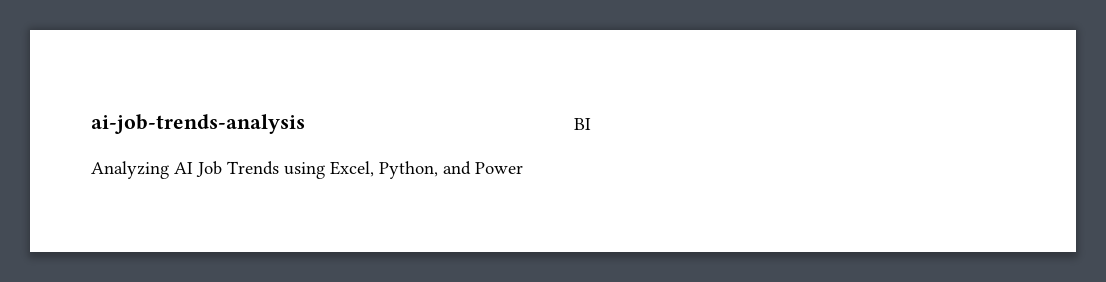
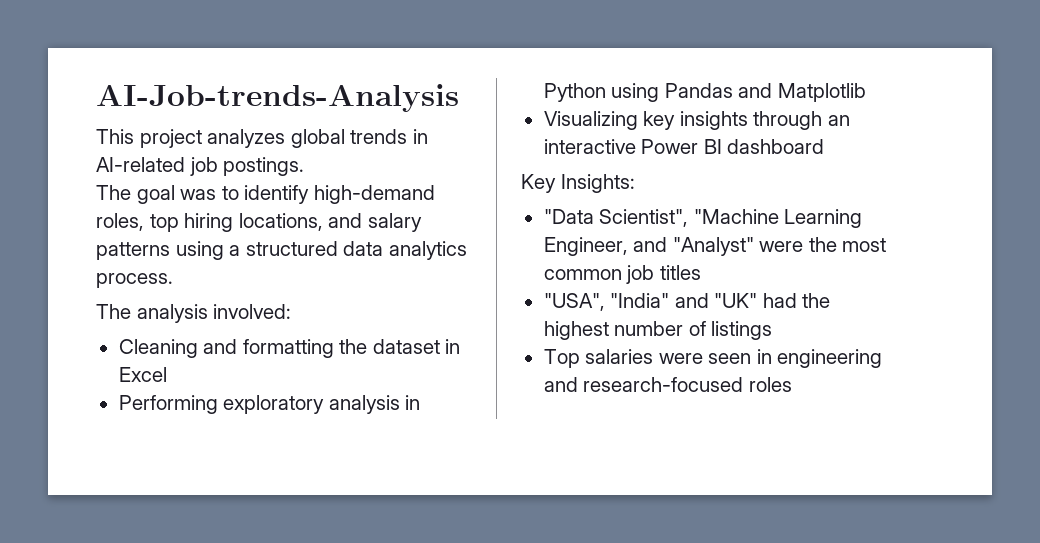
[91,114,305,134] [91,161,523,179] [574,118,591,130] ai-job-trends-analysis // Analyzing AI Job Trends using Excel, Python, and Power BI -> [96,84,459,112] [96,129,428,148] [96,157,305,176] [96,185,435,204] [96,213,422,232] [96,241,467,260] [96,273,173,288] [96,304,292,323] [118,339,461,358] [118,367,167,382] [118,395,421,414] [543,83,866,102] [543,111,850,130] [543,139,825,154] [521,174,635,193] [543,209,863,228] [543,237,887,256] [543,265,701,284] [543,293,831,311] [543,321,773,340] [543,349,883,368] [543,377,792,392] AI-Job-trends-Analysis // This project analyzes global trends in AI-related job postings. // The goal was to identify high-demand roles, top hiring locations, and salary patterns using a structured data analytics process. // The analysis involved: // Cleaning and formatting the dataset in Excel // Performing exploratory analysis in Python using Pandas and Matplotlib // Visualizing key insights through an interactive Power BI dashboard // Key Insights: // "Data Scientist", "Machine Learning Engineer, and "Analyst" were the most common job titles // "USA", "India" and "UK" had the highest number of listings // Top salaries were seen in engineering and research-focused roles

